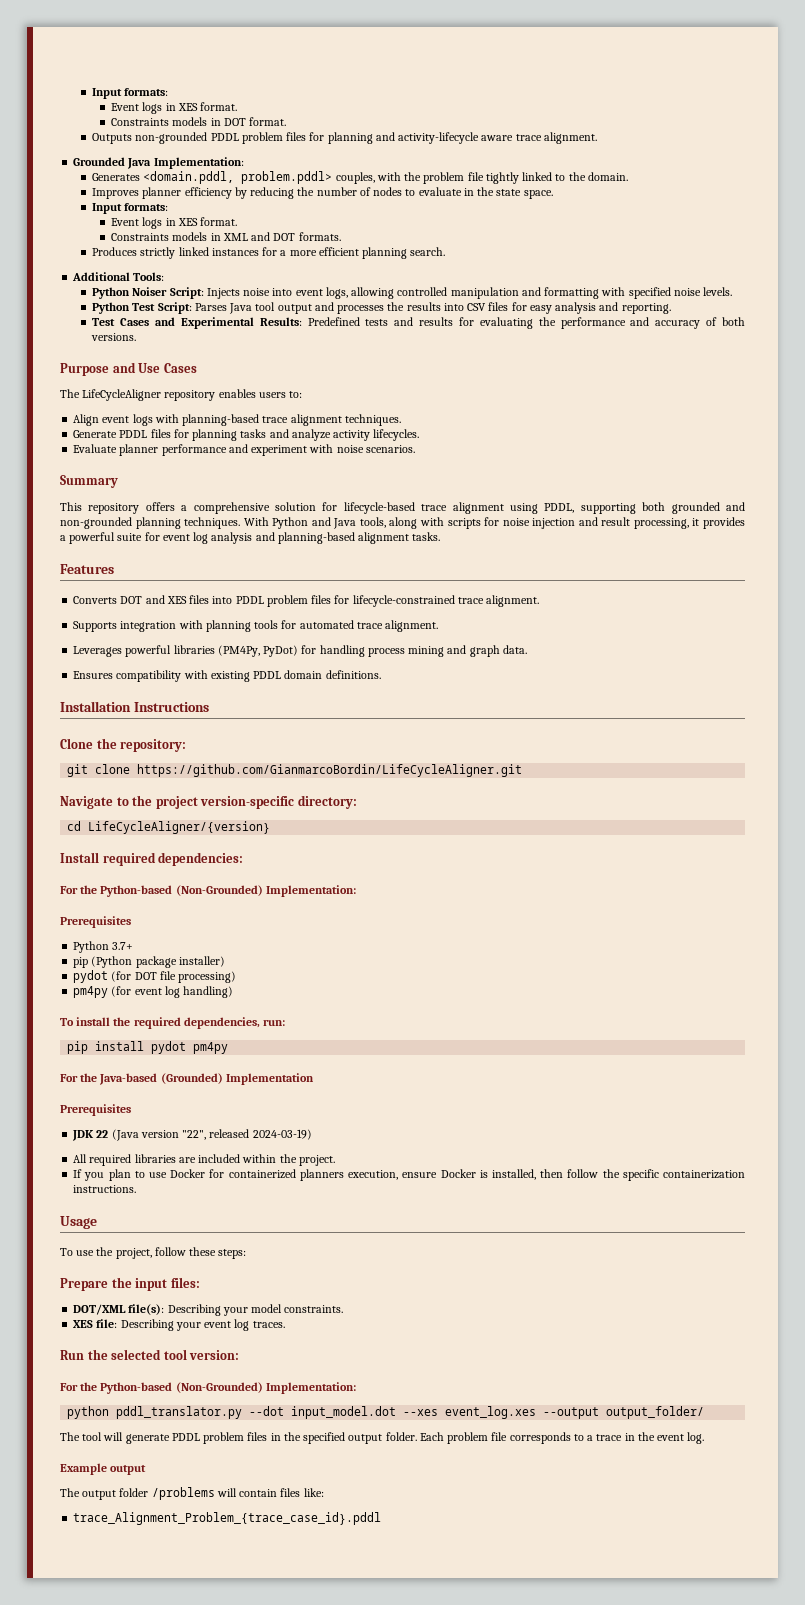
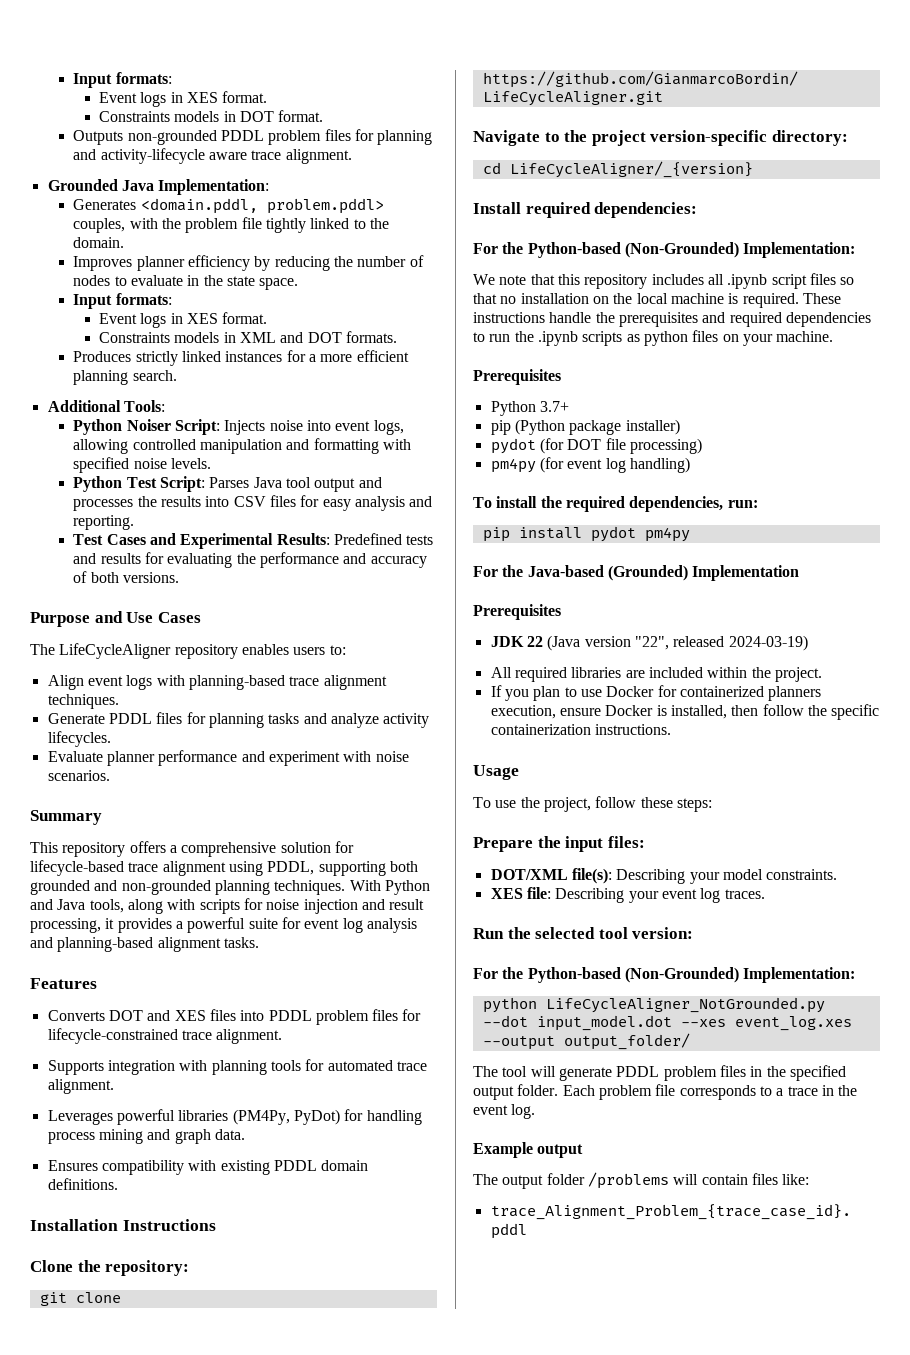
[88,821,271,834] LifeCycleAligner/{version} -> [509,161,753,178] LifeCycleAligner/_{version}
(356, 891) none -> [473,273,855,289] [473,293,841,308] [473,312,871,327] [473,330,834,346] // We note that this repository includes all .ipynb script files so that no installation on the local machine is required. These instructions handle the prerequisites and required dependencies to run the .ipynb scripts as python files on your machine.
[116,1406,243,1419] pddl_translator.py -> [545,997,825,1013] LifeCycleAligner_NotGrounded.py

